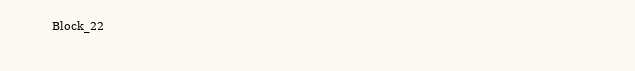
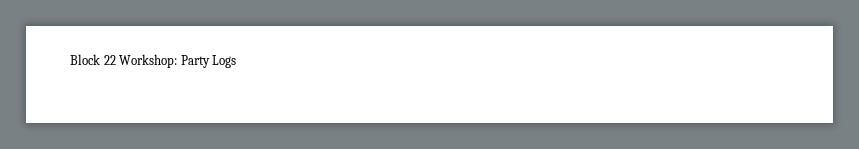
[52,21,104,33] Block_22 -> [70,54,237,68] Block 22 Workshop: Party Logs

